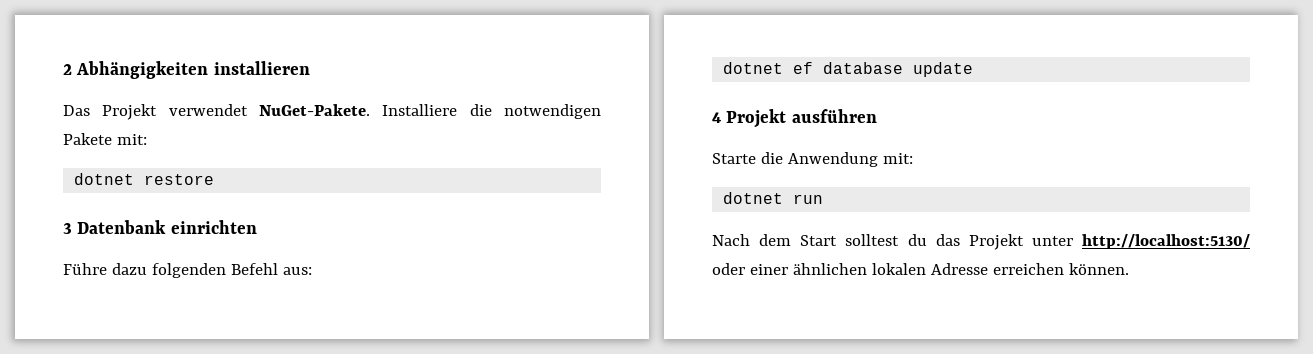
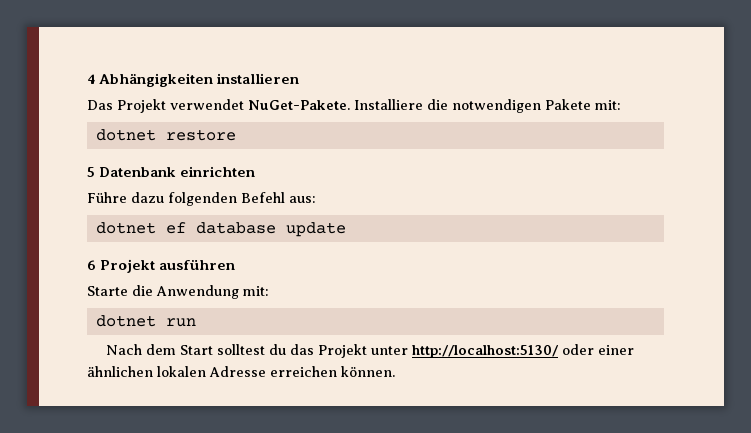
[63,64,72,75] 2 -> [87,74,95,84] 4
[63,223,72,234] 3 -> [87,167,95,177] 5
[712,112,721,123] 4 -> [87,260,96,270] 6

